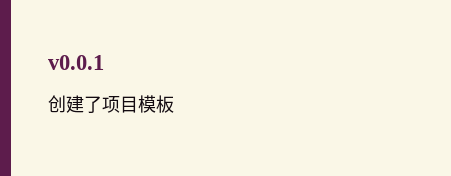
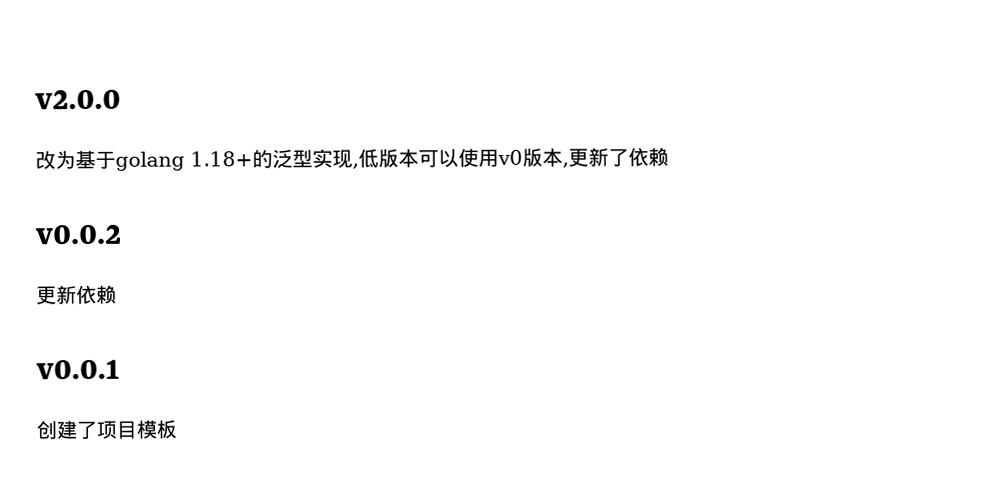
(48, 62) none -> [35,89,121,110] [35,147,669,171] [35,224,121,245] [36,284,117,305] v2.0.0 // 改为基于golang 1.18+的泛型实现,低版本可以使用v0版本,更新了依赖 // v0.0.2 // 更新依赖 //

